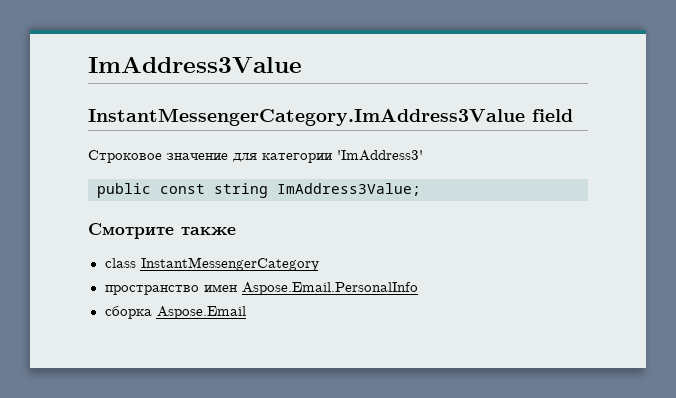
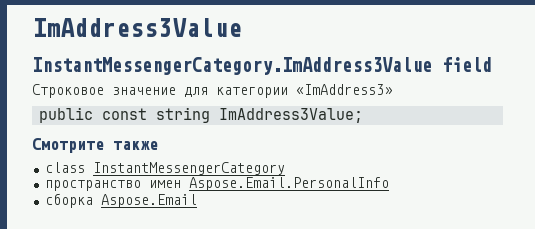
[337,150,423,161] 'ImAddress3' -> [296,84,392,95] «ImAddress3»

